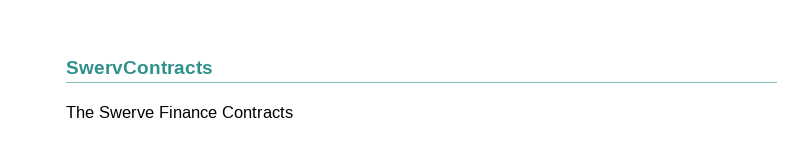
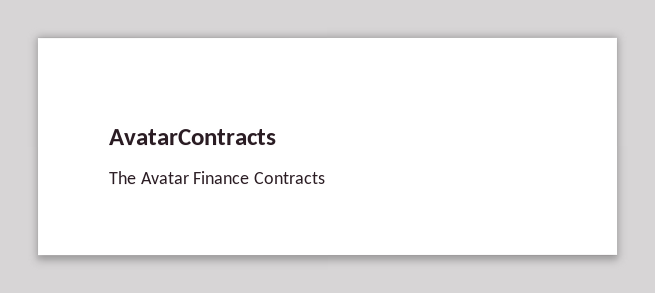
[66,61,213,74] SwervContracts -> [108,129,276,146] AvatarContracts
[99,106,154,118] Swerve -> [140,172,190,185] Avatar

